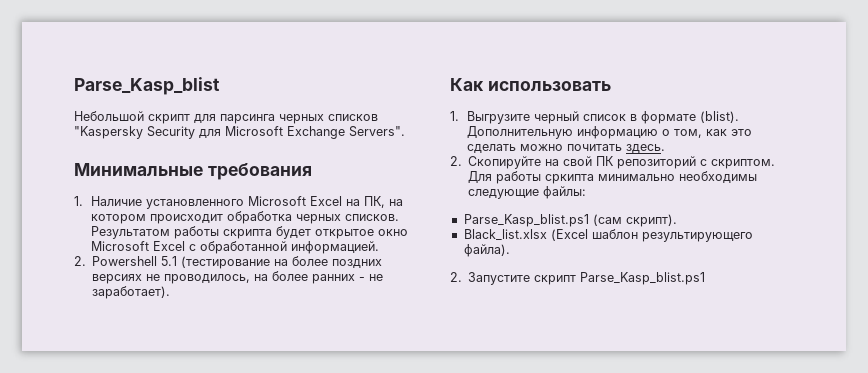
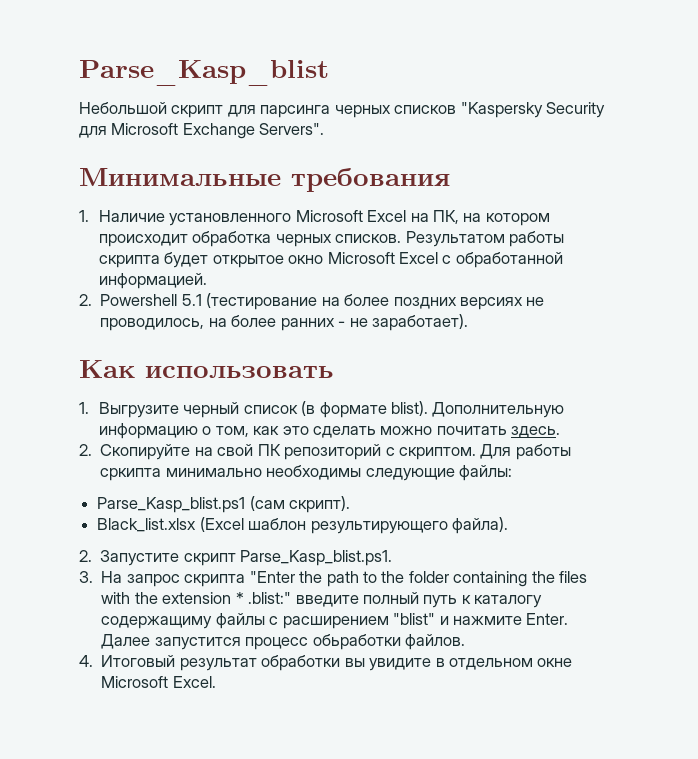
[629,111,739,124] в формате (blist). -> [301,401,428,418] (в формате blist).
[580,272,706,285] Parse_Kasp_blist.ps1 -> [240,550,393,566] [79,571,588,587] [101,592,543,608] [101,613,569,629] [101,634,466,650] [79,655,573,671] [101,676,216,688] Parse_Kasp_blist.ps1. // 3. На запрос скрипта "Enter the path to the folder containing the files with the extension * .blist:" введите полный путь к каталогу содержащиму файлы с расширением "blist" и нажмите Enter. Далее запустится процесс обьработки файлов. // 4. Итоговый результат обработки вы увидите в отдельном окне Microsoft Excel.

